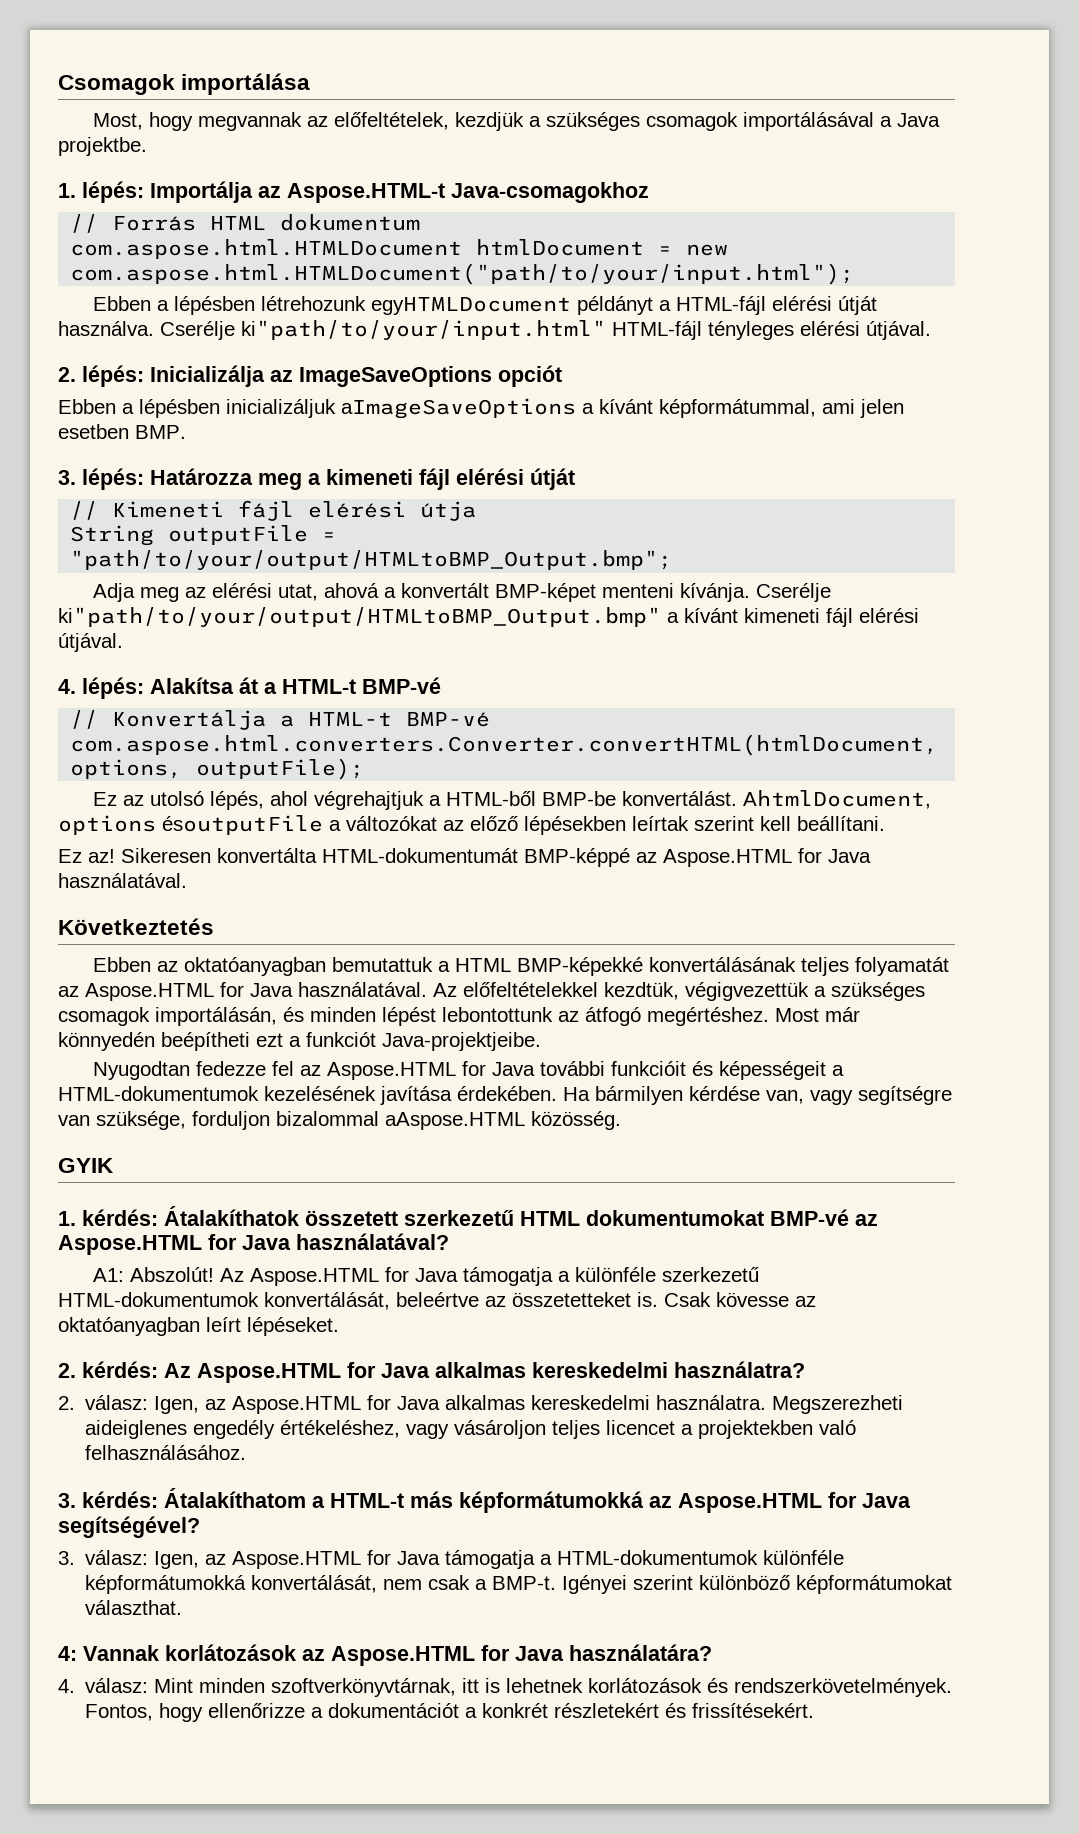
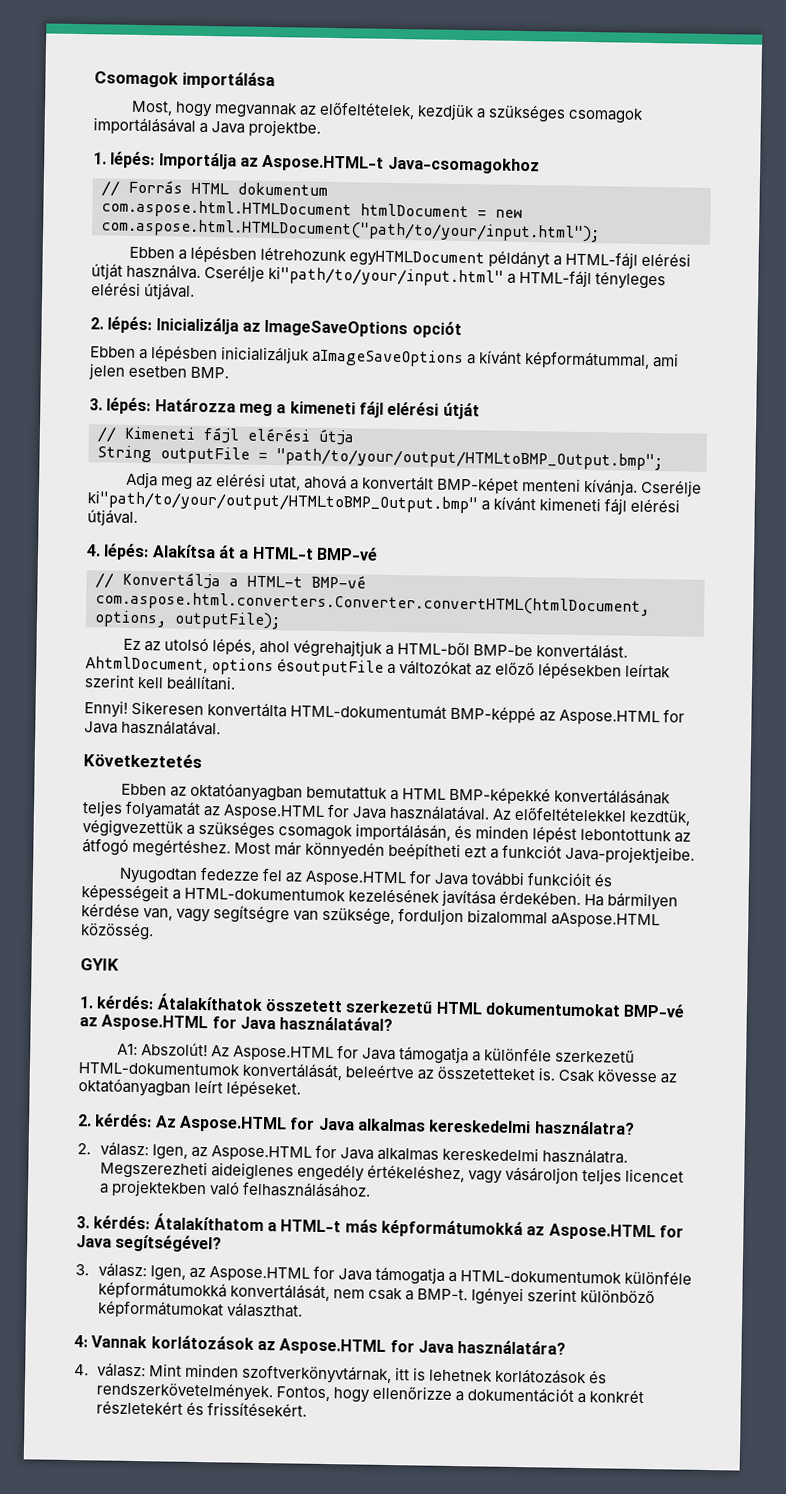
(606, 330) none -> [507,273,517,284] a
[58,849,115,863] Ez az! -> [84,700,128,718] Ennyi!

